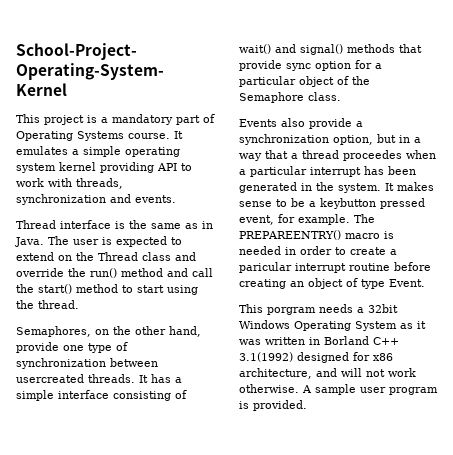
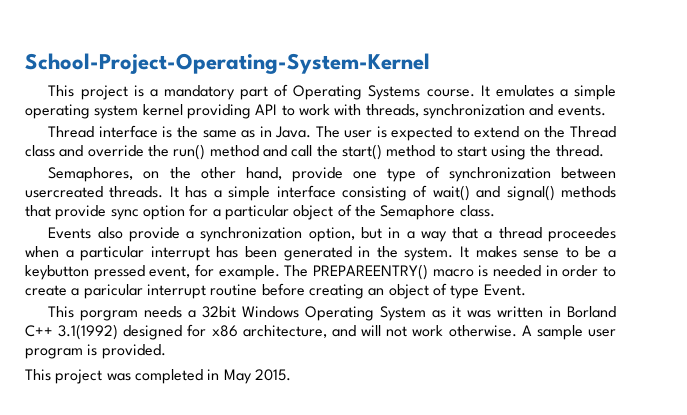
(307, 405) none -> [25,369,291,384] // This project was completed in May 2015.

